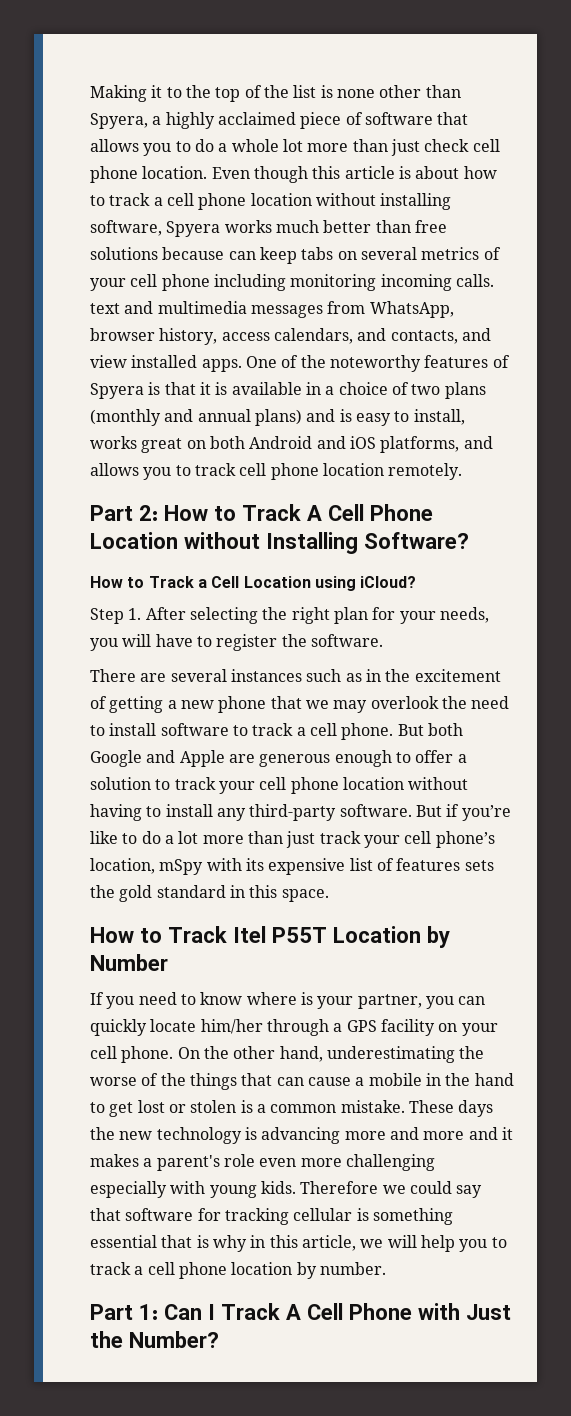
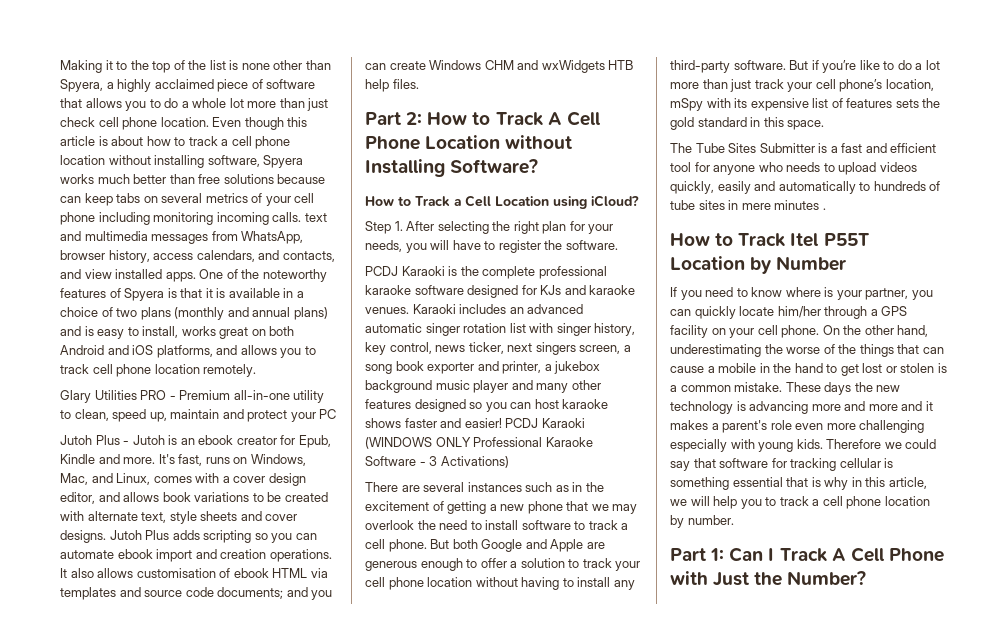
(463, 471) none -> [60,390,325,403] [60,409,337,422] [60,435,331,448] [60,454,306,466] [60,473,306,486] [60,492,328,504] [60,511,298,524] [60,530,317,543] [60,549,332,562] [60,568,328,578] [60,587,333,600] [365,60,634,73] [365,79,419,92] // Glary Utilities PRO - Premium all-in-one utility to clean, speed up, maintain and protect your PC // Jutoh Plus - Jutoh is an ebook creator for Epub, Kindle and more. It's fast, runs on Windows, Mac, and Linux, comes with a cover design editor, and allows book variations to be created with alternate text, style sheets and cover designs. Jutoh Plus adds scripting so you can automate ebook import and creation operations. It also allows customisation of ebook HTML via templates and source code documents; and you can create Windows CHM and wxWidgets HTB help files.
(383, 640) none -> [365,266,607,279] [365,285,636,298] [365,304,584,314] [365,323,636,336] [365,342,631,355] [365,361,601,374] [365,380,601,393] [365,399,609,412] [365,418,585,428] [365,437,593,449] [365,456,509,468] // PCDJ Karaoki is the complete professional karaoke software designed for KJs and karaoke venues. Karaoki includes an advanced automatic singer rotation list with singer history, key control, news ticker, next singers screen, a song book exporter and printer, a jukebox background music player and many other features designed so you can host karaoke shows faster and easier! PCDJ Karaoki (WINDOWS ONLY Professional Karaoke Software - 3 Activations)
(329, 895) none -> [670,143,937,153] [670,162,917,175] [670,181,941,194] [670,200,826,210] // The Tube Sites Submitter is a fast and efficient tool for anyone who needs to upload videos quickly, easily and automatically to hundreds of tube sites in mere minutes .

